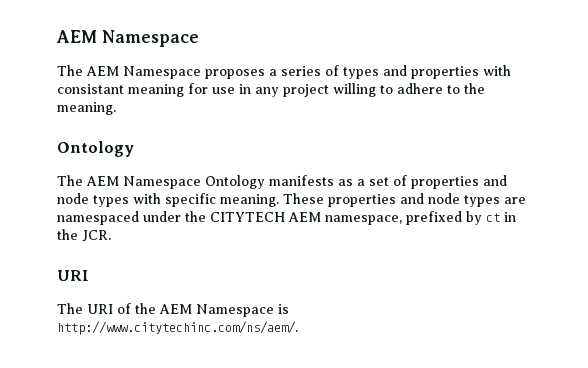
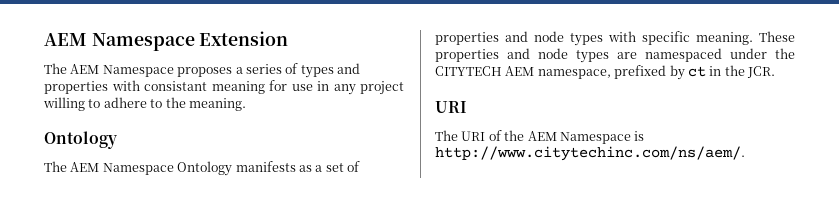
[56,30,199,47] AEM Namespace -> [44,31,289,51] AEM Namespace Extension

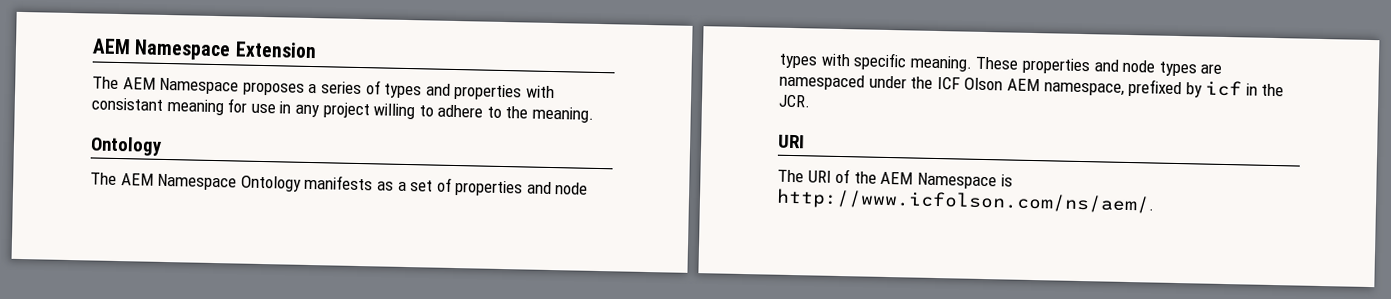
[435,66,502,76] CITYTECH -> [936,76,1004,91] ICF Olson
[687,66,706,77] ct -> [1205,80,1243,97] icf
[435,146,745,161] http://www.citytechinc.com/ns/aem/. -> [776,188,1155,215] http://www.icfolson.com/ns/aem/.

